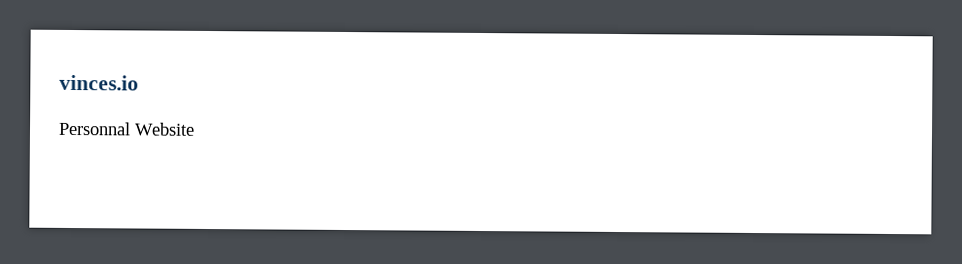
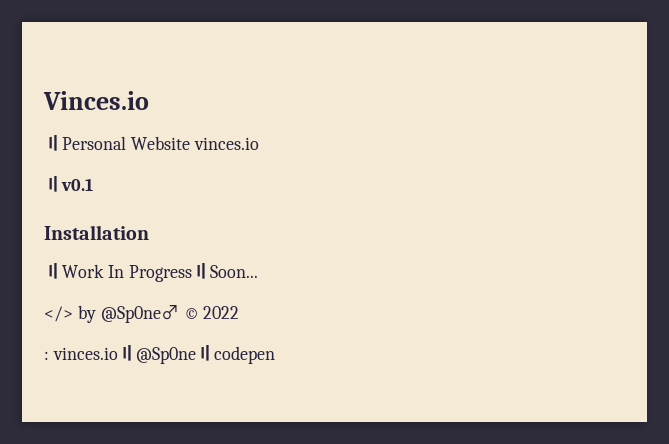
[59,74,139,91] [58,121,195,136] vinces.io // Personnal Website -> [43,91,149,110] [44,135,259,151] [44,176,93,192] [44,225,149,240] [44,263,258,282] [44,305,240,323] [44,345,275,364] Vinces.io // 〢Personal Website vinces.io // 〢v0.1 // Installation // 〢Work In Progress〢Soon... // </> by @Sp0ne♂ © 2022 // : vinces.io〢@Sp0ne〢codepen

